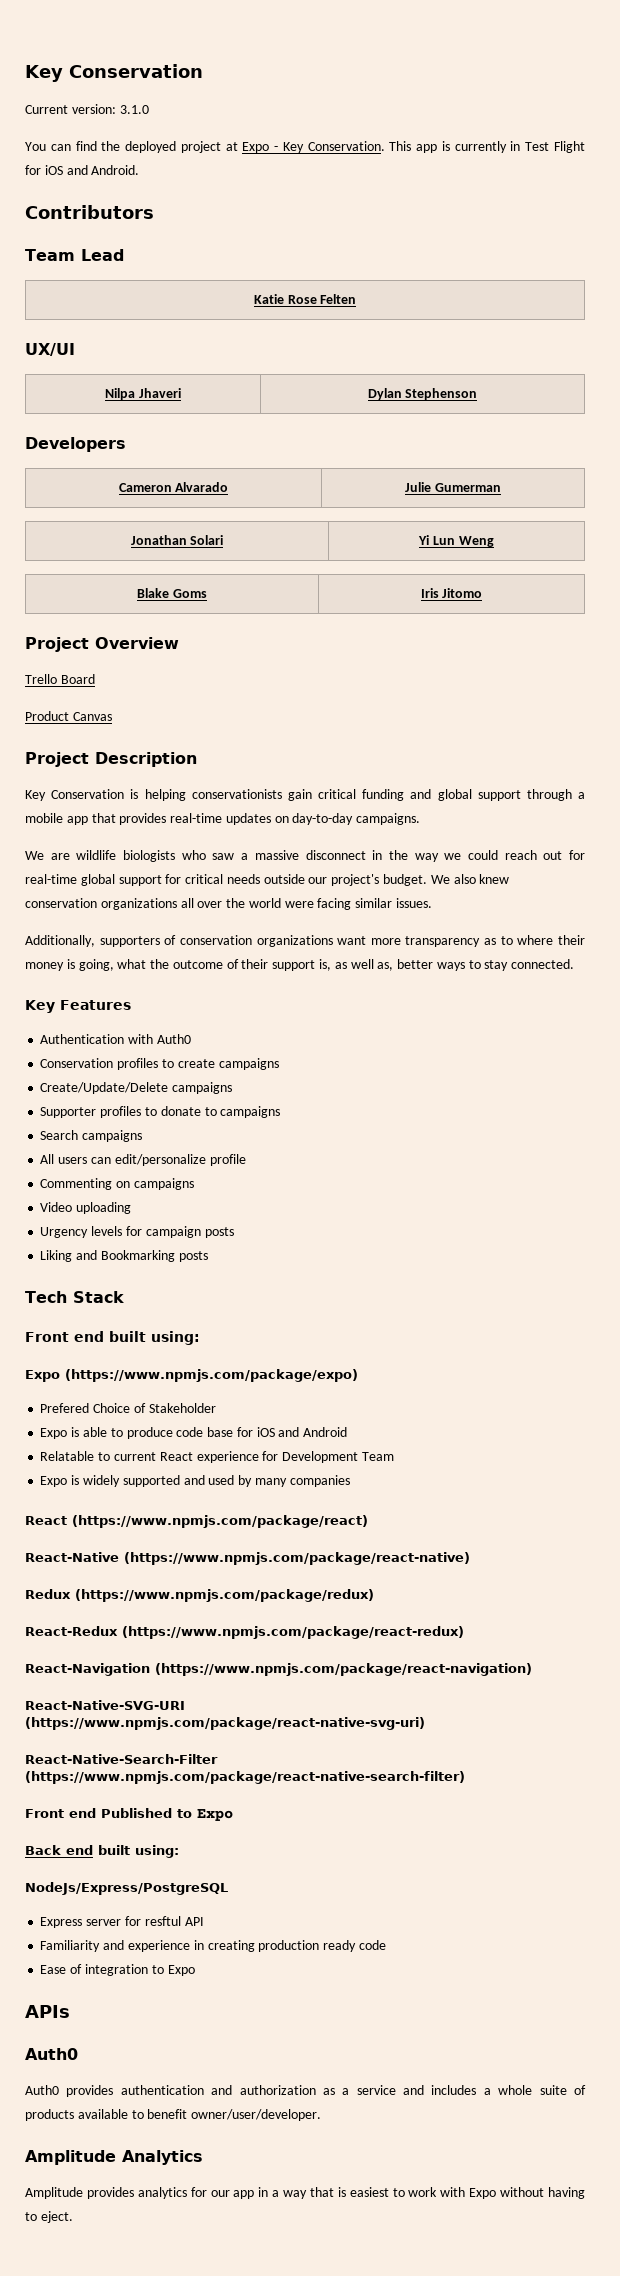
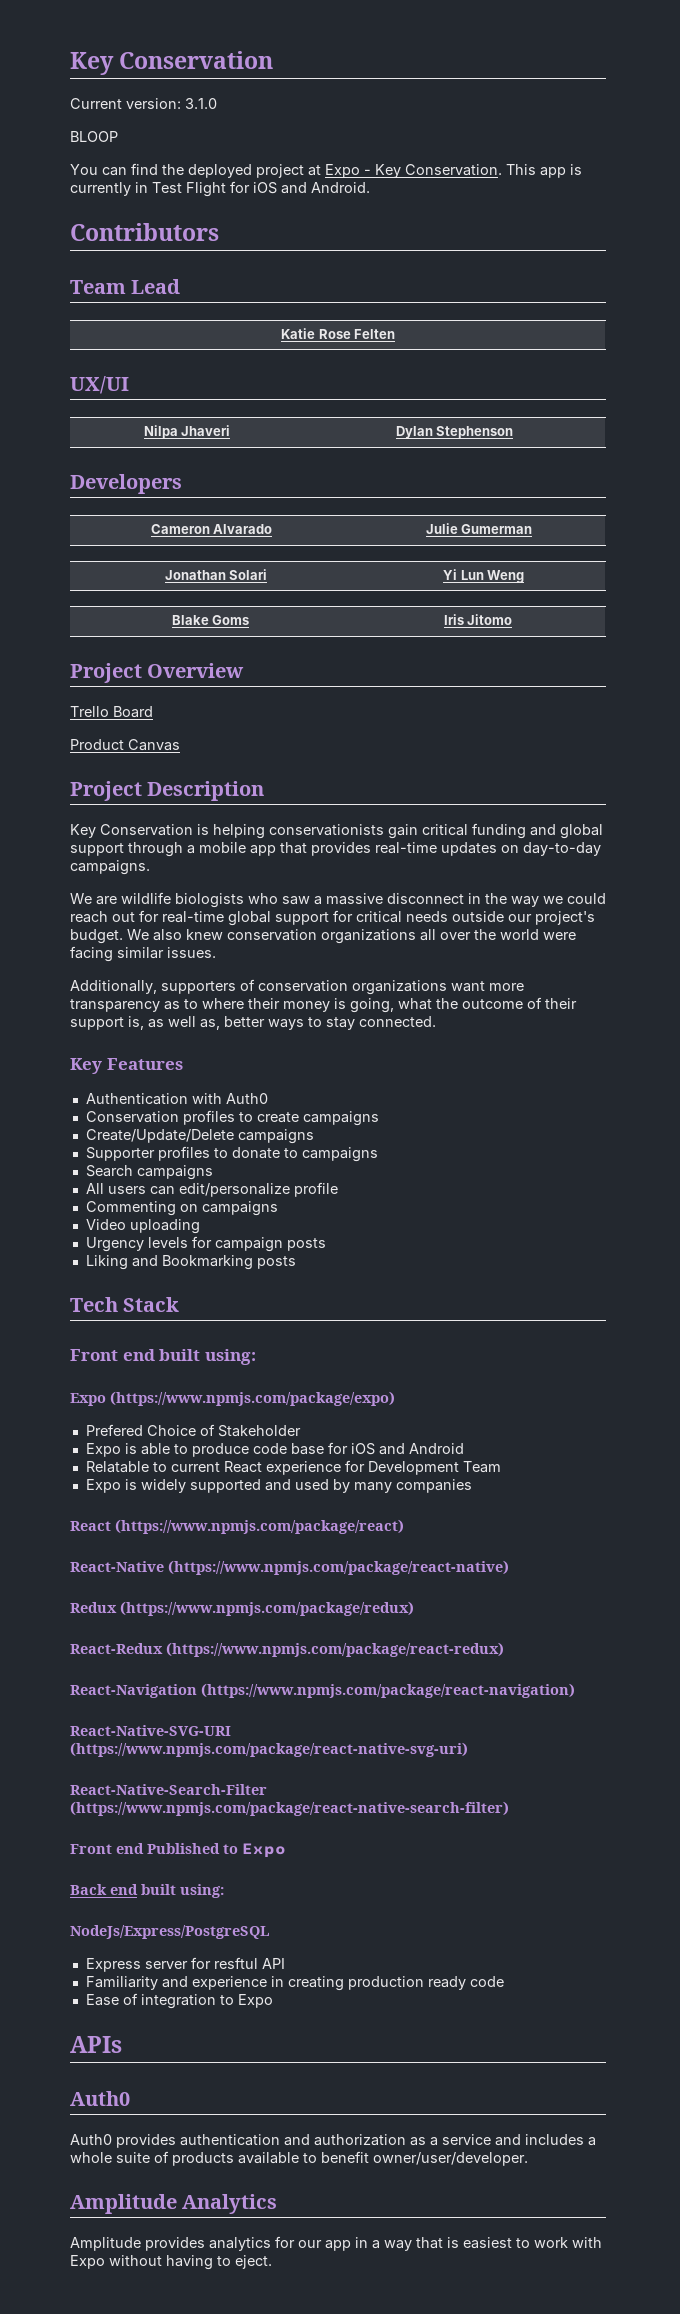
(149, 109) none -> [70,131,118,142] // BLOOP

